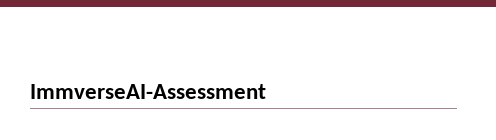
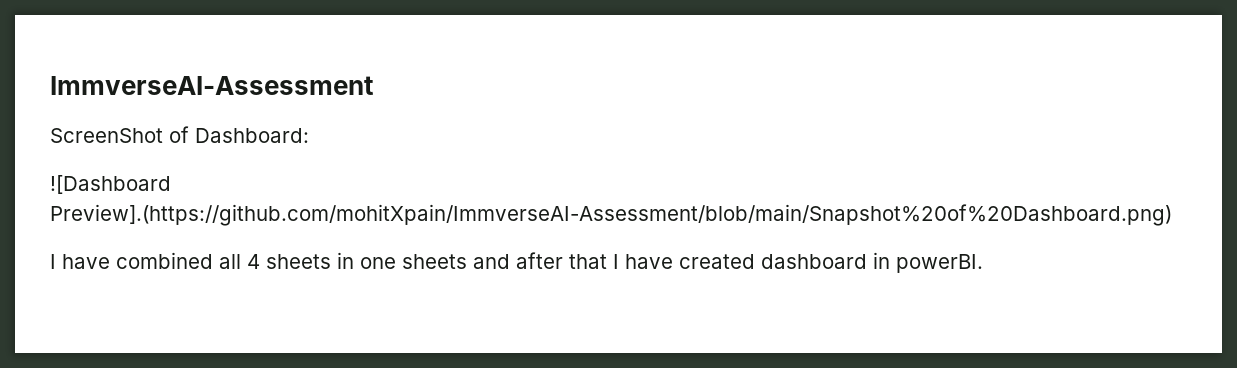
(266, 91) none -> [50,126,309,143] [50,175,171,194] [50,204,1172,226] [50,252,983,273] // ScreenShot of Dashboard: // ![Dashboard Preview].(https://github.com/mohitXpain/ImmverseAI-Assessment/blob/main/Snapshot%20of%20Dashboard.png) // I have combined all 4 sheets in one sheets and after that I have created dashboard in powerBI.

